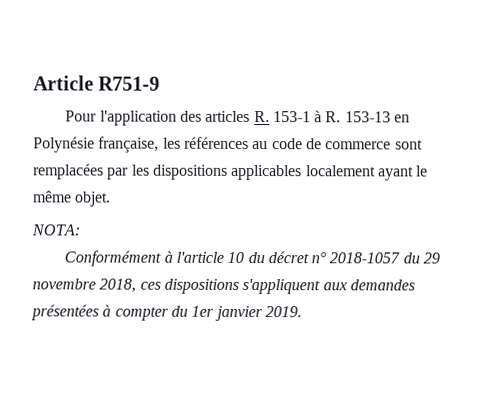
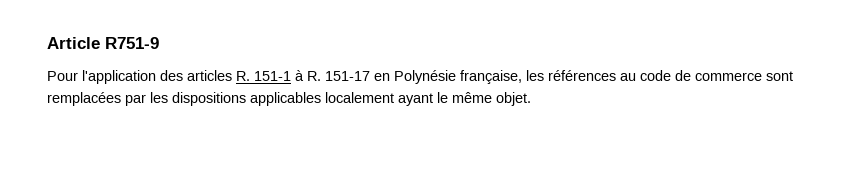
[272,111,311,123] 153-1 -> [254,71,291,81] 151-1
[344,111,391,123] 153-13 -> [325,71,370,81] 151-17
[31,224,80,236] [64,250,441,267] [32,278,415,295] [31,304,302,322] // NOTA: // Conformément à l'article 10 du décret n° 2018-1057 du 29 novembre 2018, ces dispositions s'appliquent aux demandes présentées à compter du 1er janvier 2019. -> (531, 99) none

